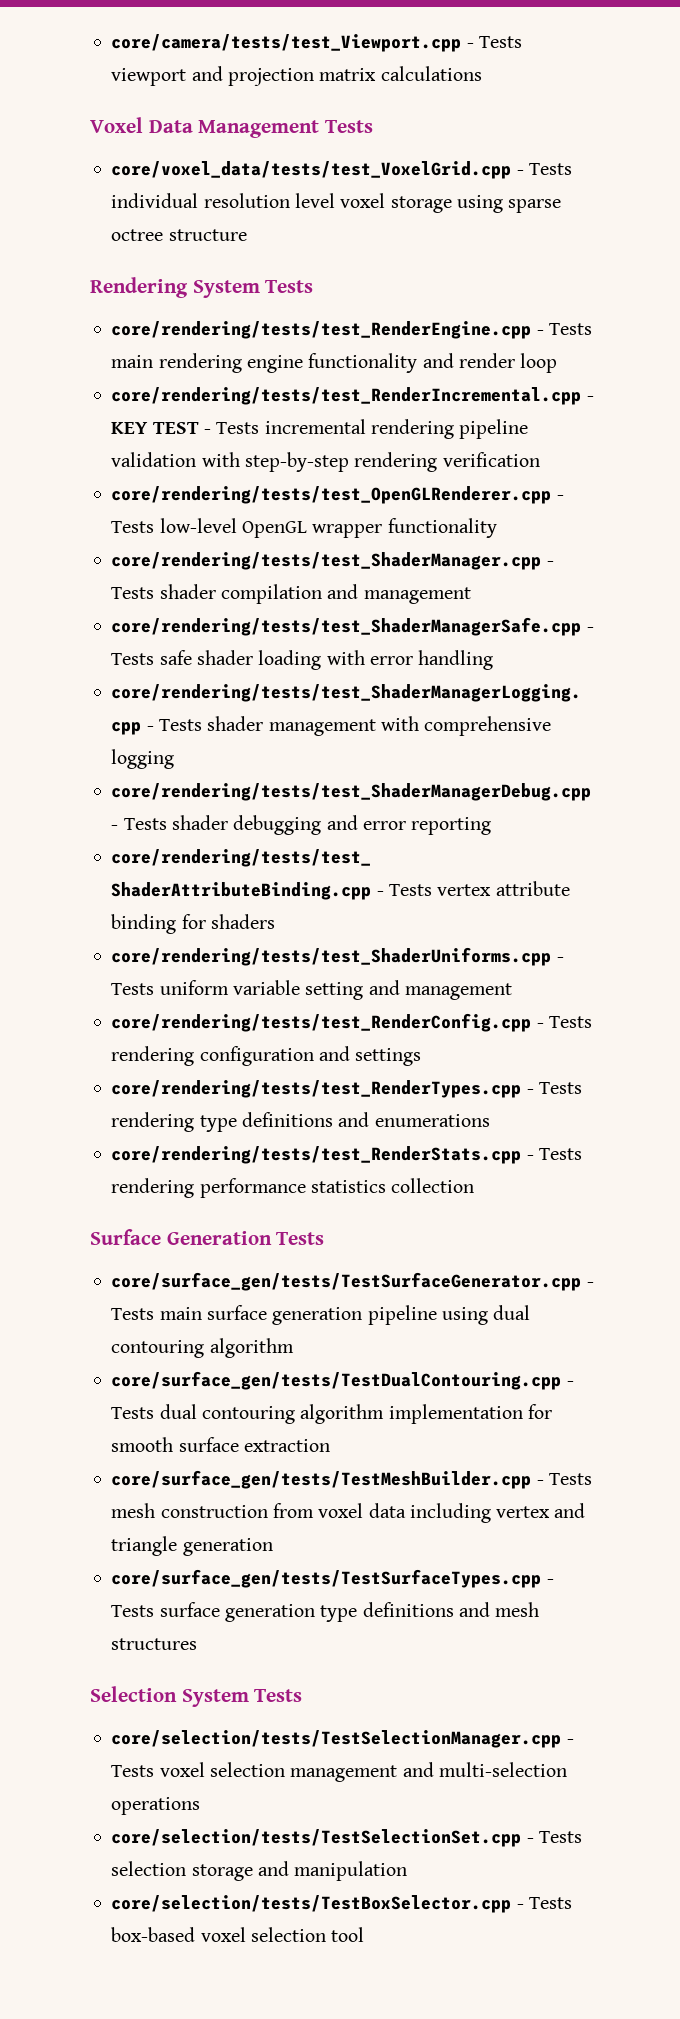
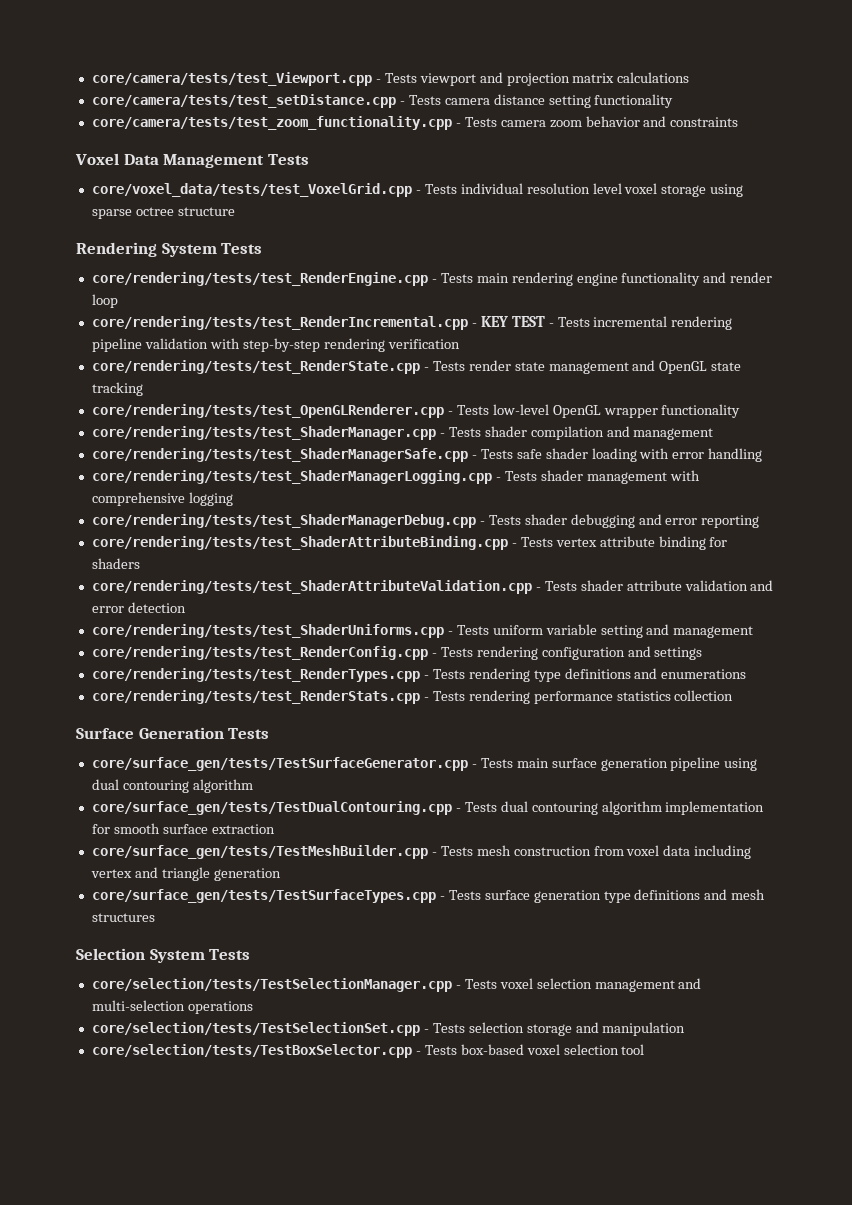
(482, 73) none -> [91,94,674,108] [91,116,739,130] // core/camera/tests/test_setDistance.cpp - Tests camera distance setting functionality // core/camera/tests/test_zoom_functionality.cpp - Tests camera zoom behavior and constraints
(540, 459) none -> [91,360,742,374] [91,382,143,396] // core/rendering/tests/test_RenderState.cpp - Tests render state management and OpenGL state tracking
(275, 921) none -> [91,580,774,594] [91,602,186,613] // core/rendering/tests/test_ShaderAttributeValidation.cpp - Tests shader attribute validation and error detection

